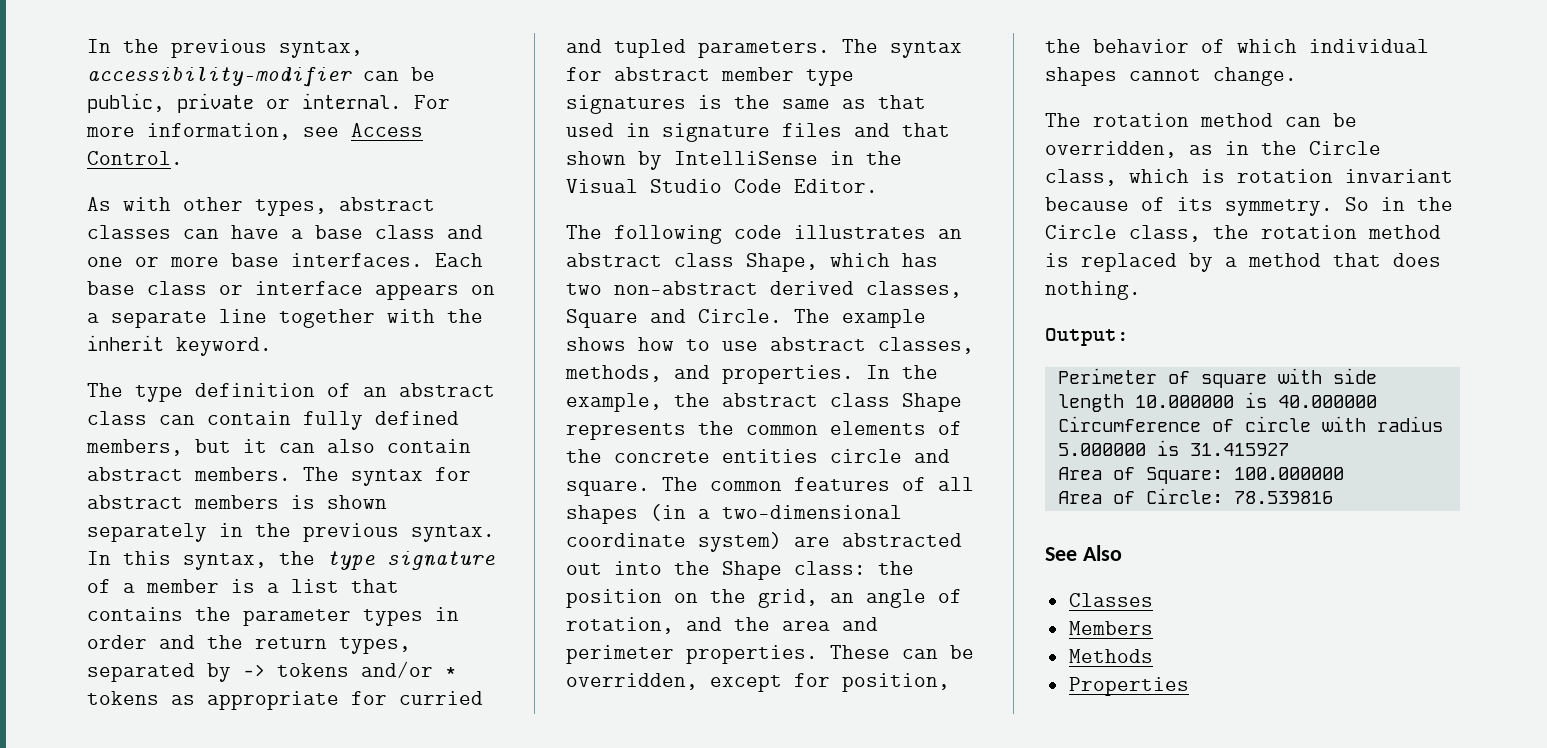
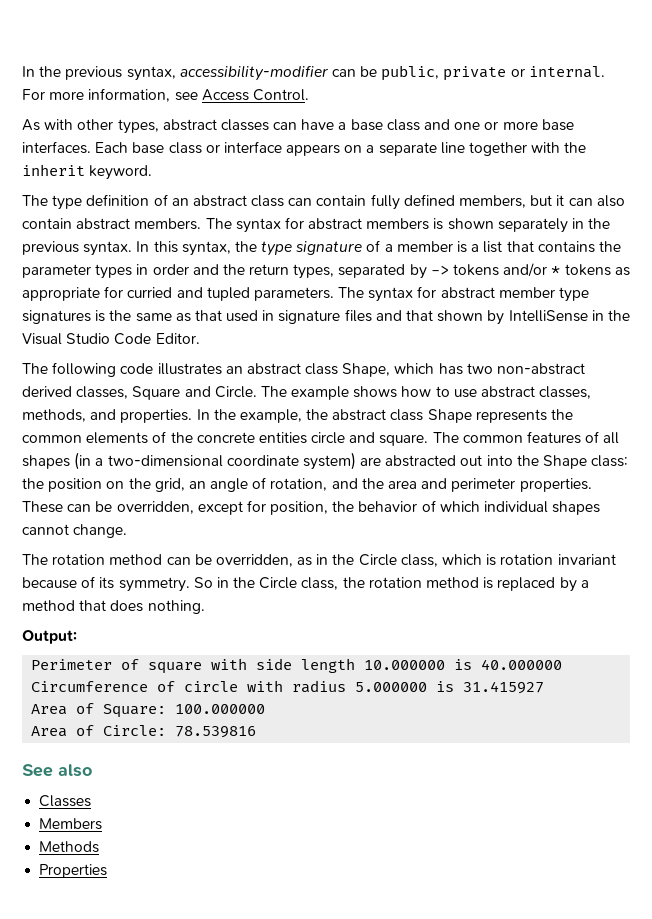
[1082,545,1122,561] Also -> [58,764,93,777] also

